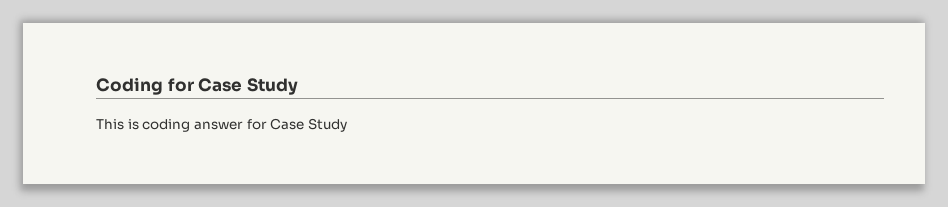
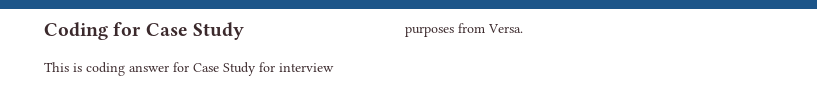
(347, 125) none -> [259,62,334,72] [405,23,523,37] for interview purposes from Versa.

